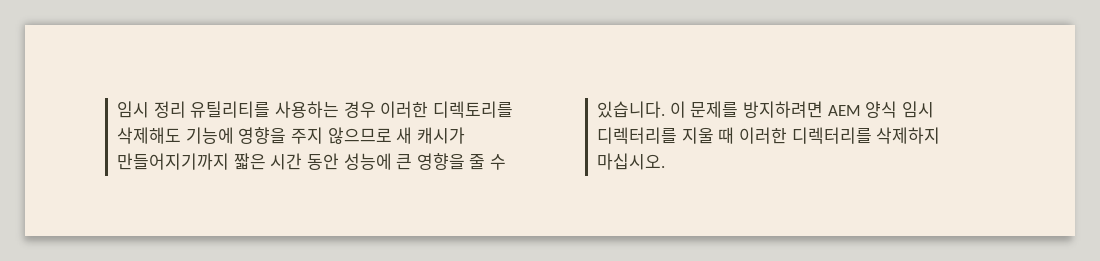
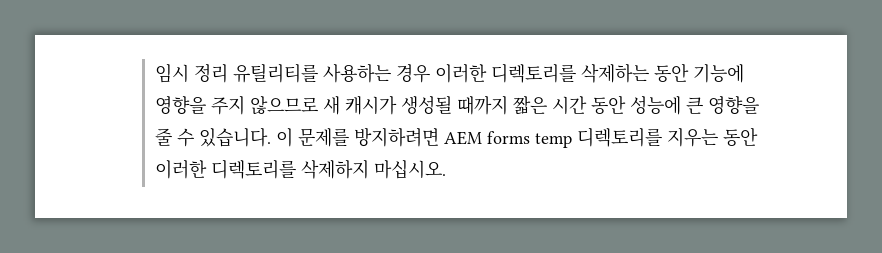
[117,127,182,144] 삭제해도 -> [580,63,689,83] 삭제하는 동안
[117,153,230,170] 만들어지기까지 -> [400,95,508,115] 생성될 때까지
[865,101,934,118] [597,127,872,144] 양식 임시 디렉터리를 지울 때 이러한 디렉터리를 -> [486,127,758,148] [154,159,296,179] forms temp 디렉토리를 지우는 동안 이러한 디렉토리를

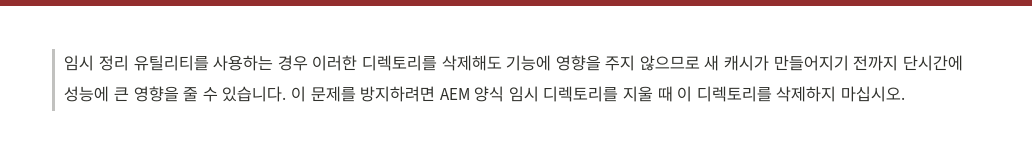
[580,63,689,83] 삭제하는 동안 -> [441,55,502,71] 삭제해도
[400,95,626,115] 생성될 때까지 짧은 시간 동안 -> [773,55,963,71] 만들어지기 전까지 단시간에
[486,127,758,148] [154,160,207,179] forms temp 디렉토리를 지우는 동안 이러한 -> [474,86,693,102] 양식 임시 디렉토리를 지울 때 이

